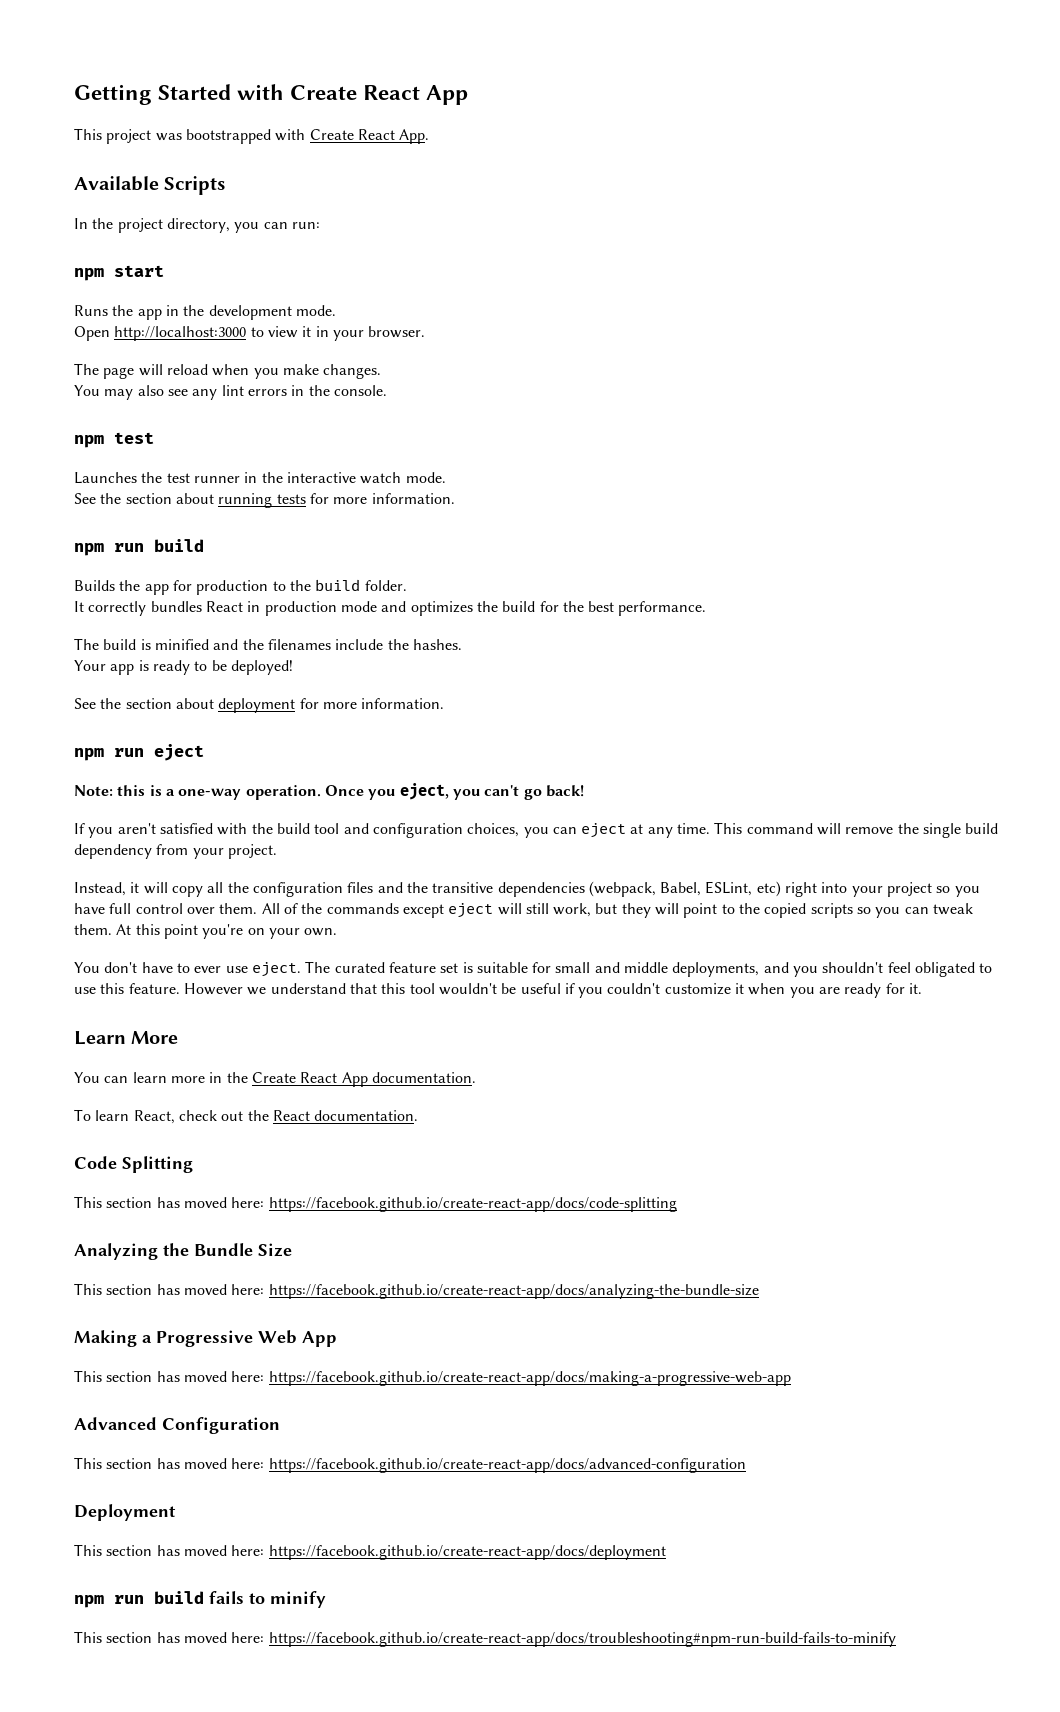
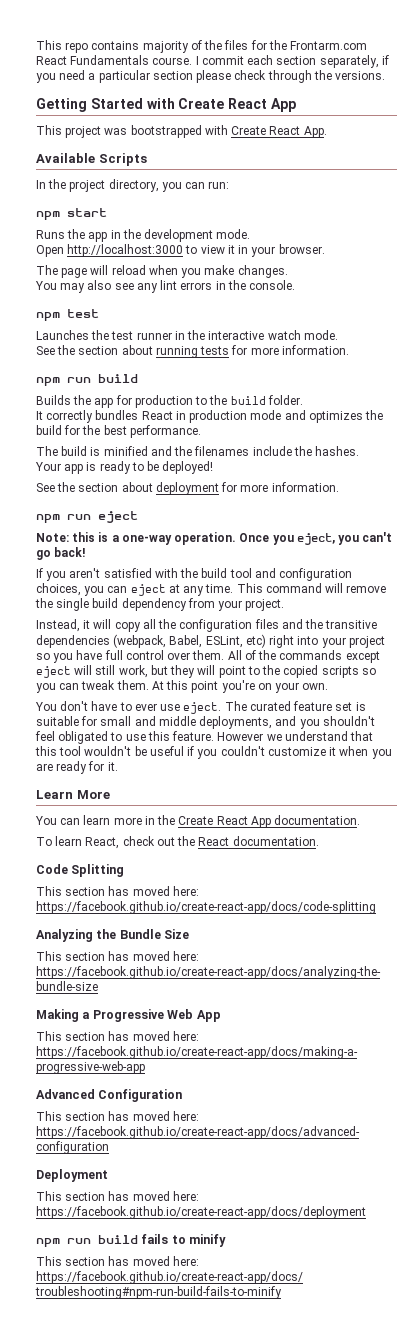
(74, 94) none -> [36,40,368,53] [36,55,389,68] [36,70,386,83] This repo contains majority of the files for the Frontarm.com React Fundamentals course. I commit each section separately, if you need a particular section please check through the versions. //

